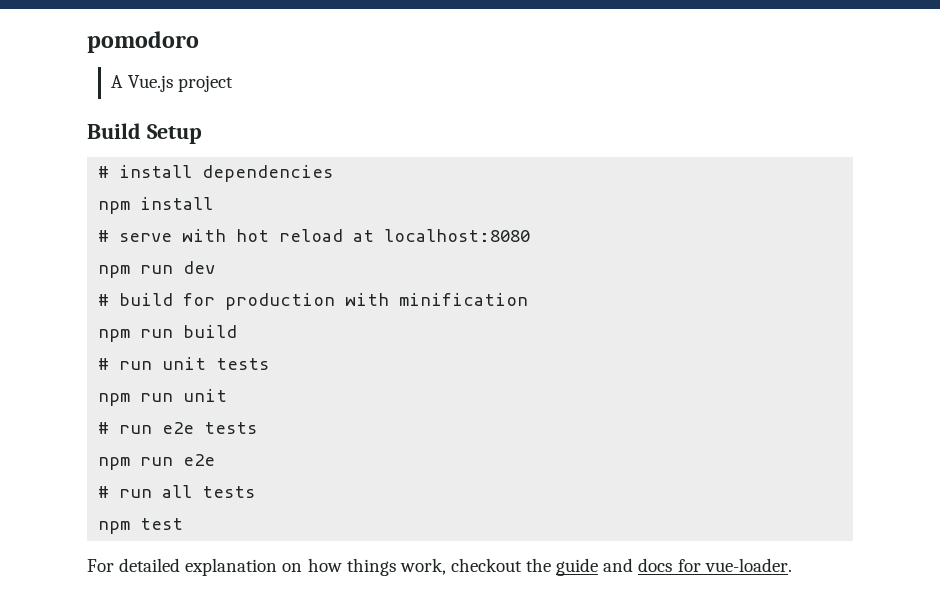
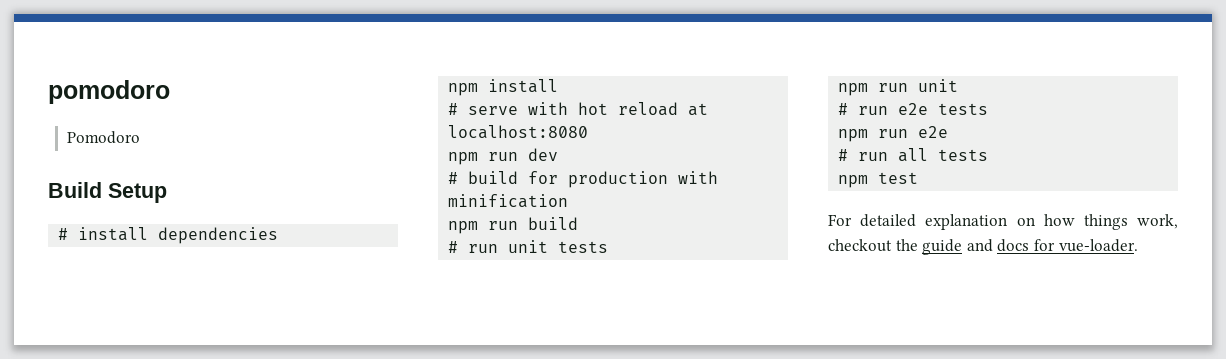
[111,75,233,92] A Vue.js project -> [66,131,140,144] Pomodoro

